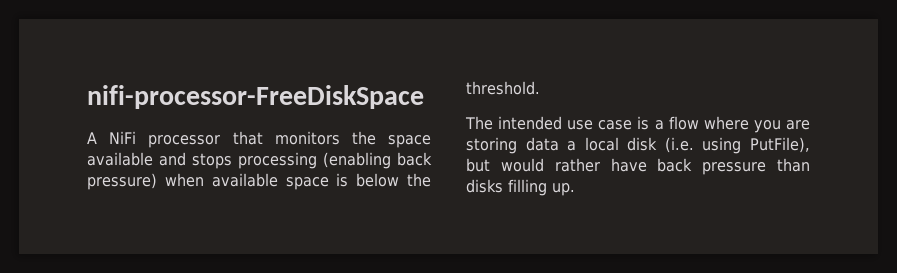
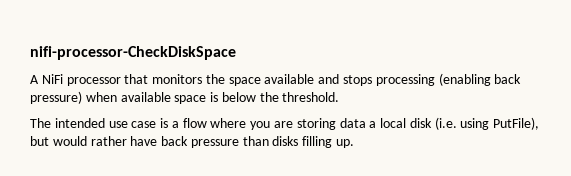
[87,85,424,109] nifi-processor-FreeDiskSpace -> [30,46,236,60] nifi-processor-CheckDiskSpace

